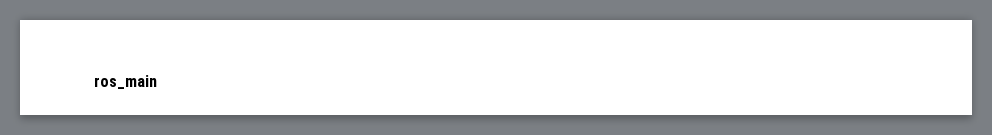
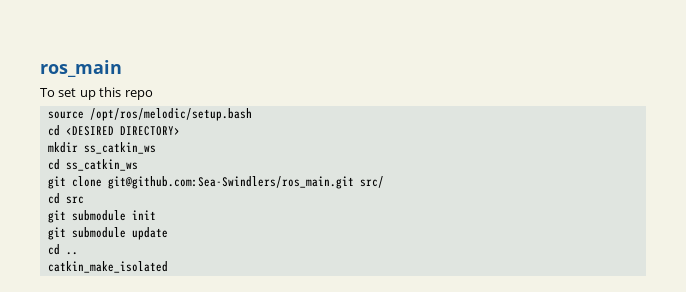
(157, 82) none -> [40,87,153,100] [47,108,252,121] [47,125,180,136] [47,142,156,154] [47,159,138,171] [47,176,384,189] [47,193,84,204] [47,210,156,223] [47,227,168,240] [47,244,78,255] [47,261,168,273] // To set up this repo // source /opt/ros/melodic/setup.bash // cd <DESIRED DIRECTORY> // mkdir ss_catkin_ws // cd ss_catkin_ws // git clone git@github.com:Sea-Swindlers/ros_main.git src/ // cd src // git submodule init // git submodule update // cd .. // catkin_make_isolated

